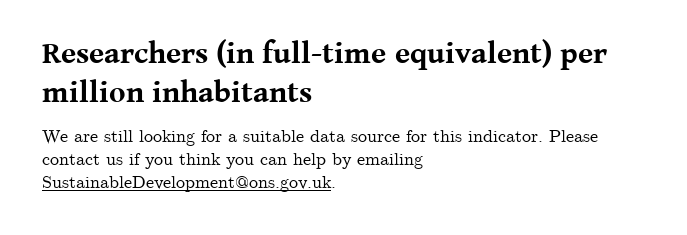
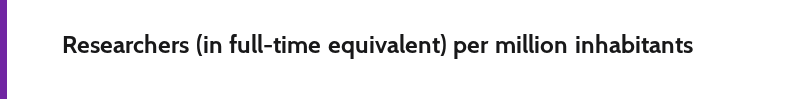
[42,130,598,146] [42,153,423,169] [42,176,336,192] // We are still looking for a suitable data source for this indicator. Please contact us if you think you can help by emailing SustainableDevelopment@ons.gov.uk. -> (693, 43) none

